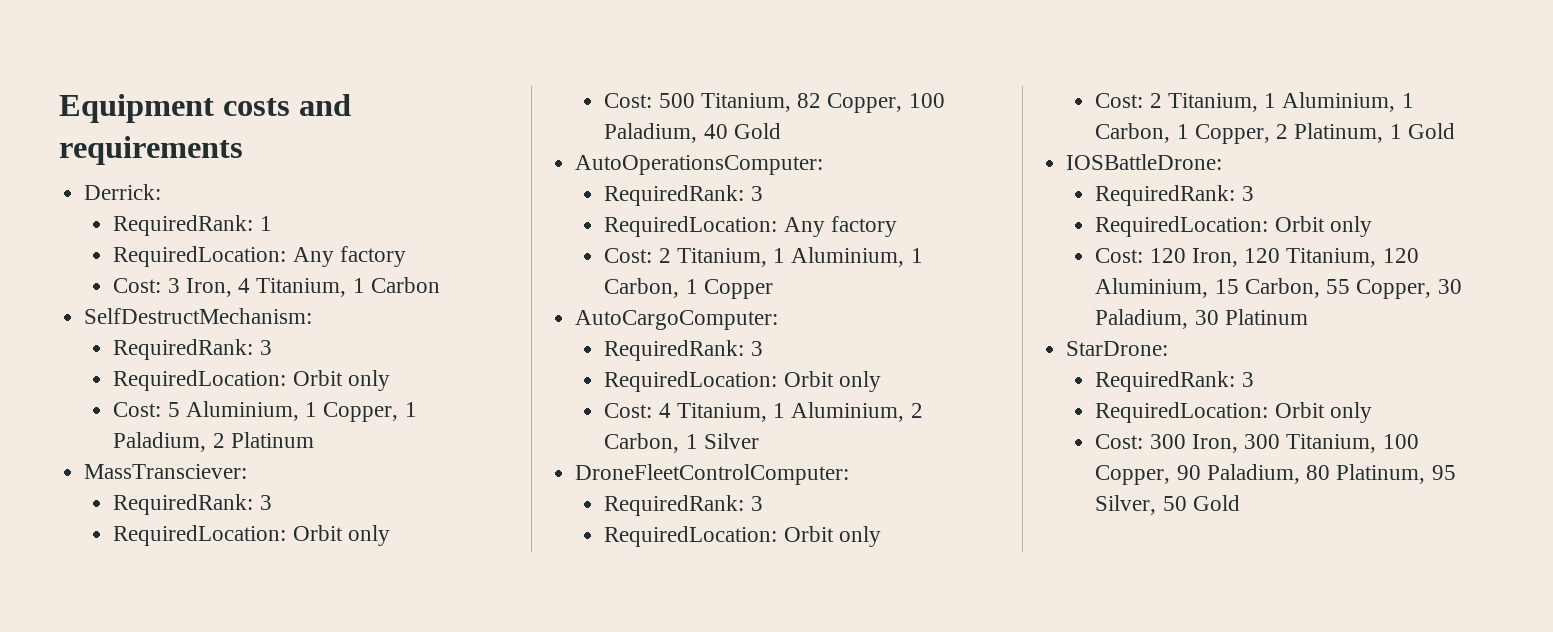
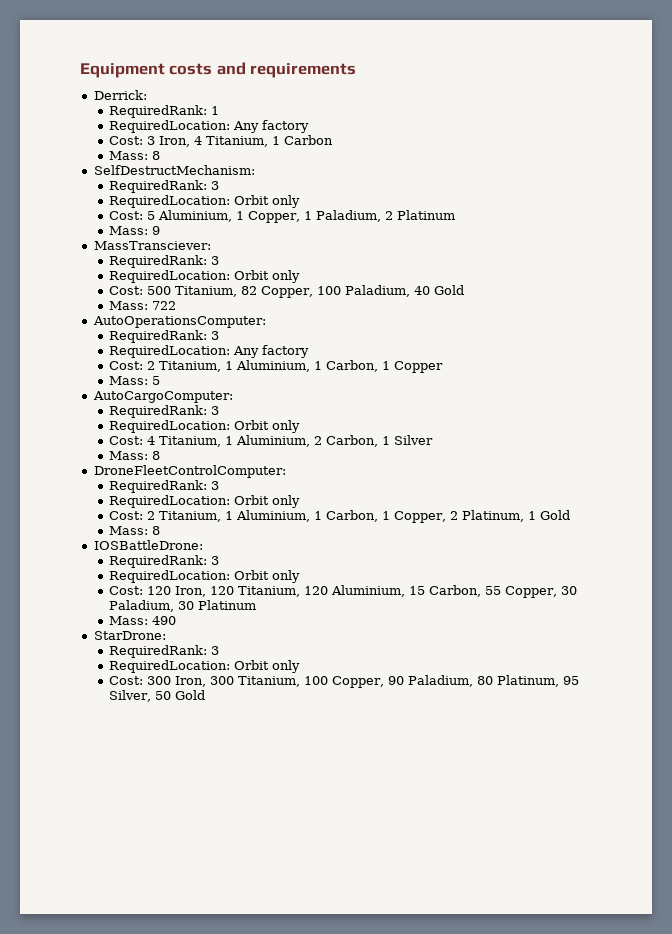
(440, 285) none -> [109,151,161,160] // Mass: 8
(314, 440) none -> [109,226,161,235] // Mass: 9
(781, 131) none -> [109,301,177,310] // Mass: 722
(773, 289) none -> [109,376,161,385] // Mass: 5
(759, 441) none -> [109,451,161,460] // Mass: 8
(1455, 131) none -> [109,526,161,535] // Mass: 8
(1308, 317) none -> [109,616,177,625] // Mass: 490

